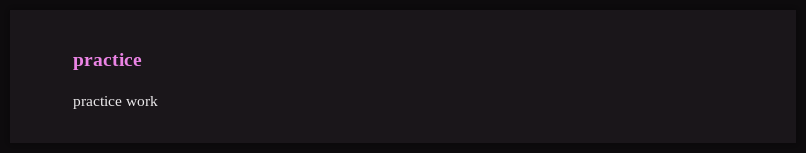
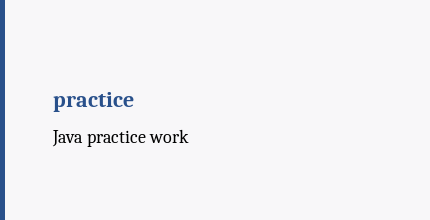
(142, 61) none -> [52,130,83,147] Java

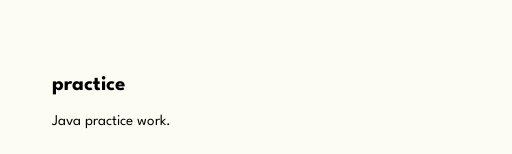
[149,129,190,143] work -> [137,114,172,126] work.

